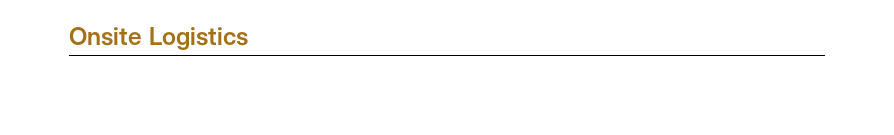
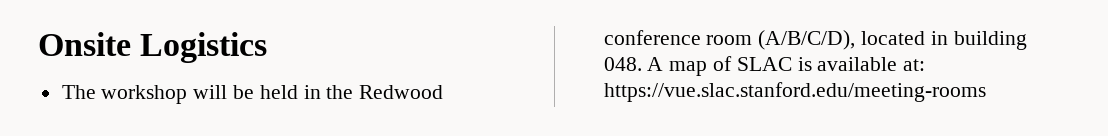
(248, 38) none -> [61,85,444,104] [603,30,1027,50] [603,56,926,76] [603,82,986,102] // The workshop will be held in the Redwood conference room (A/B/C/D), located in building 048. A map of SLAC is available at: https://vue.slac.stanford.edu/meeting-rooms

